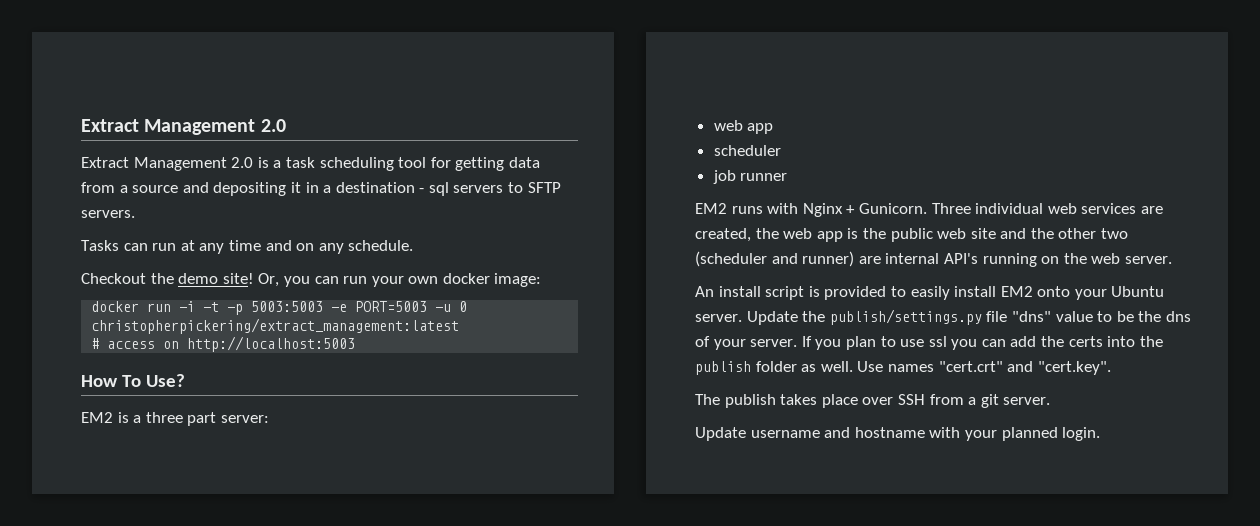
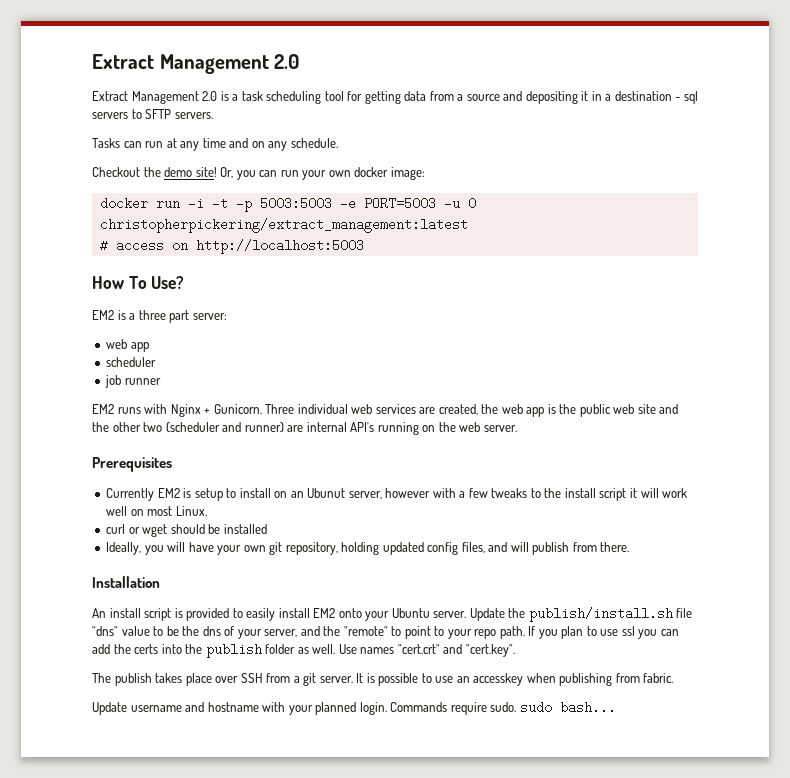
(1172, 260) none -> [92,457,172,472] [106,488,688,501] [106,506,207,516] [106,524,267,537] [106,542,630,555] [92,576,160,588] // Prerequisites // Currently EM2 is setup to install on an Ubunut server, however with a few tweaks to the install script it will work well on most Linux. // curl or wget should be installed // Ideally, you will have your own git repository, holding updated config files, and will publish from there. // Installation
[829,309,982,325] publish/settings.py -> [528,607,673,622] publish/install.sh
[750,339,798,347] server. -> [264,626,525,639] server, and the "remote" to point to your repo path.
(1051, 401) none -> [356,673,674,686] It is possible to use an accesskey when publishing from fabric.
(1101, 434) none -> [390,701,616,715] Commands require sudo. sudo bash...

